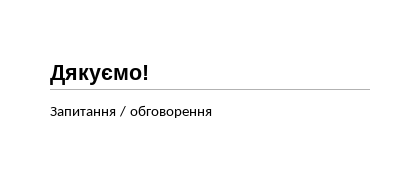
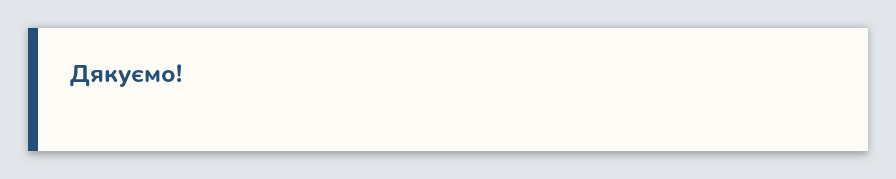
[50,105,212,118] // Запитання / обговорення -> (182, 75) none

